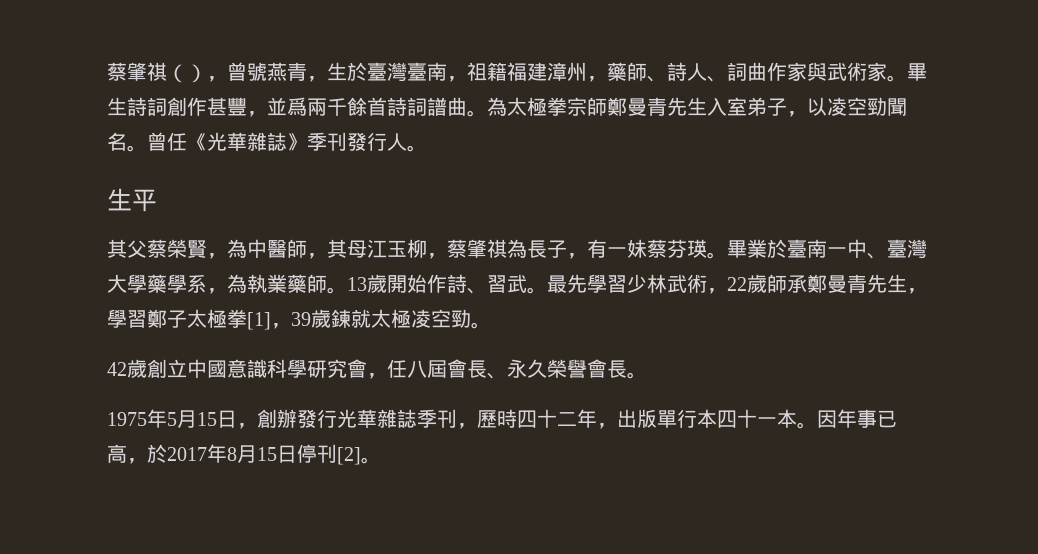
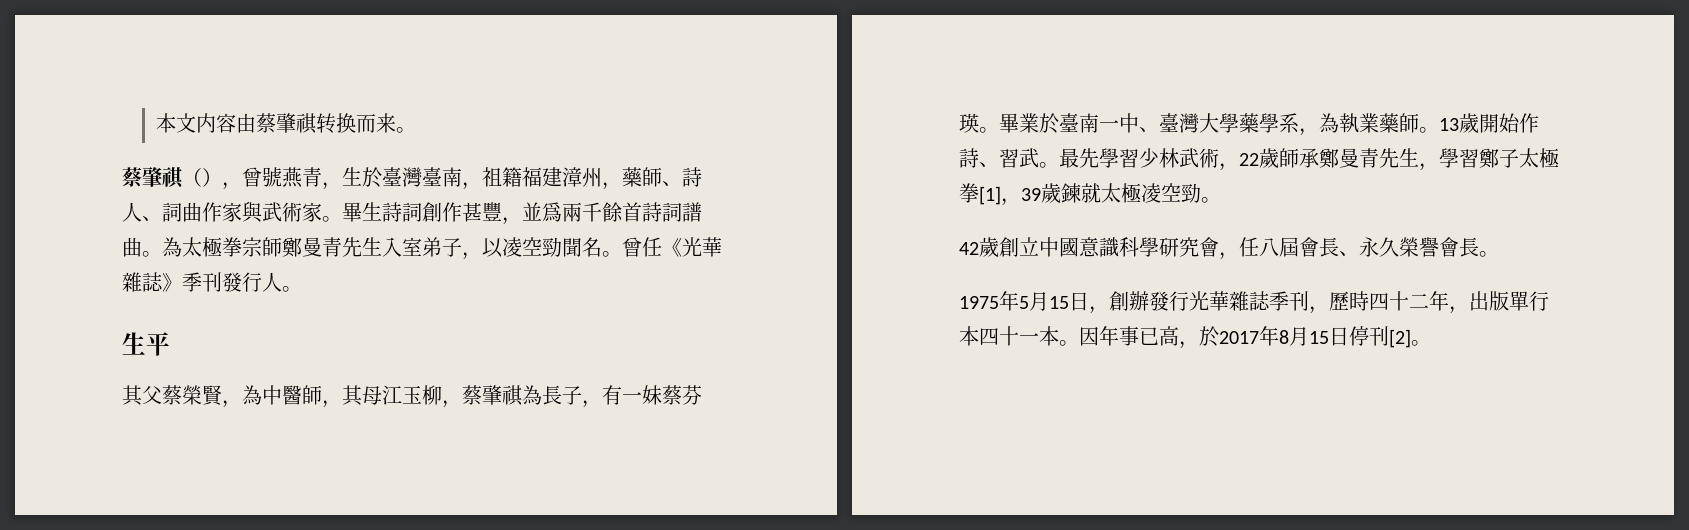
(107, 71) none -> [155,113,416,134] 本文内容由蔡肇祺转换而来。 //

